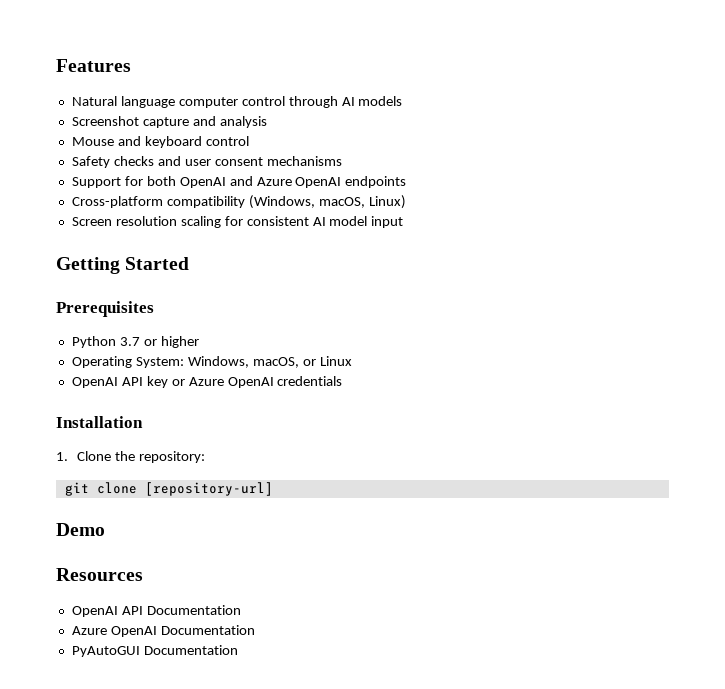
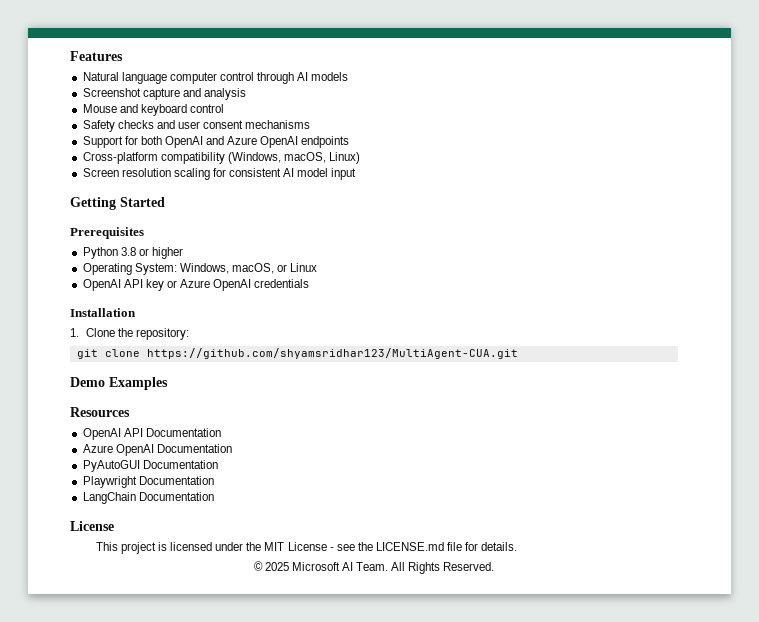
[119,337,140,346] 3.7 -> [120,247,136,256] 3.8
[144,482,273,496] [repository-url] -> [146,348,518,359] https://github.com/shyamsridhar123/MultiAgent-CUA.git
(105, 529) none -> [109,377,168,390] Examples
(238, 650) none -> [82,476,214,488] [82,492,214,504] [70,521,114,531] [95,542,518,554] [253,561,495,574] // Playwright Documentation // LangChain Documentation // License // This project is licensed under the MIT License - see the LICENSE.md file for details. // © 2025 Microsoft AI Team. All Rights Reserved.

